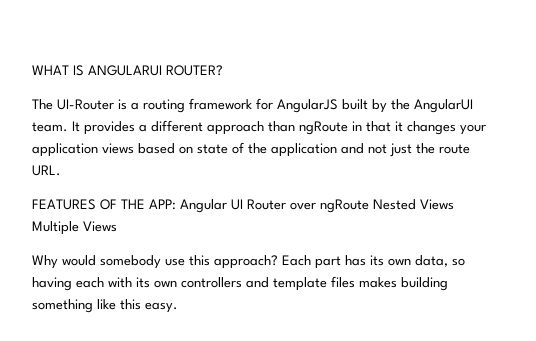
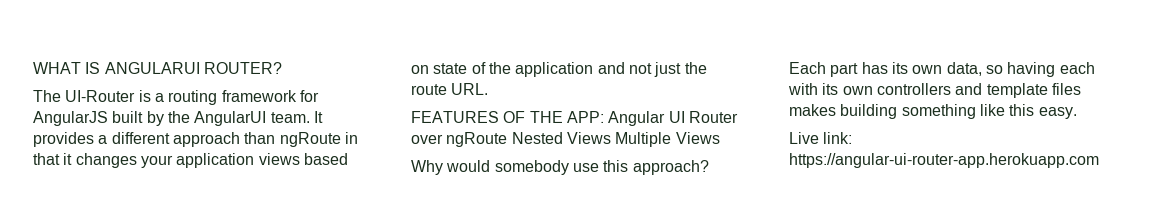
(178, 307) none -> [789,132,853,144] [789,153,1099,168] // Live link: https://angular-ui-router-app.herokuapp.com

